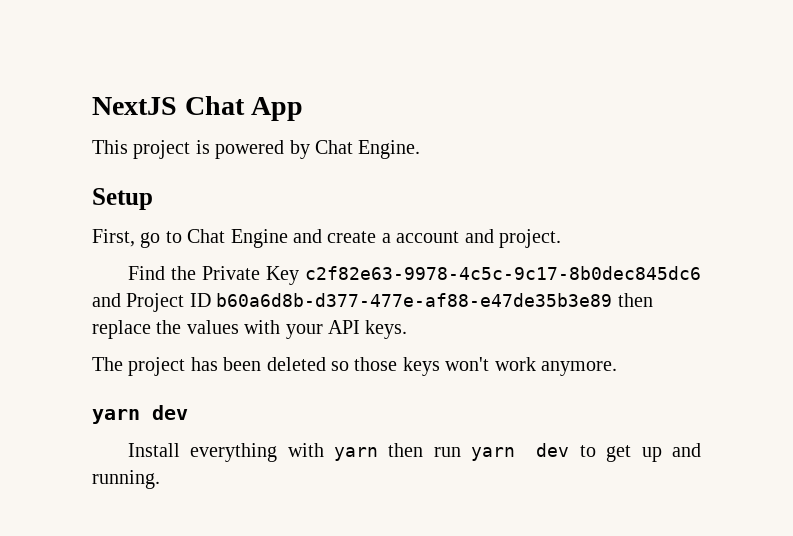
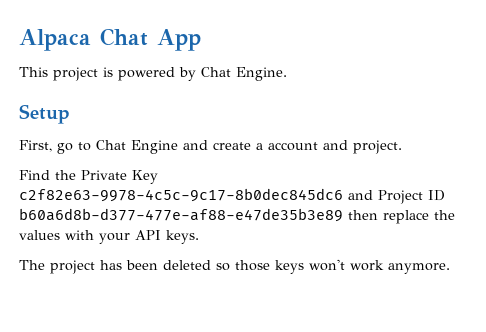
[92,97,177,115] NextJS -> [19,29,91,51] Alpaca
[92,405,188,424] [127,443,702,462] [92,470,160,489] // yarn dev // Install everything with yarn then run yarn dev to get up and running. -> (450, 268) none

